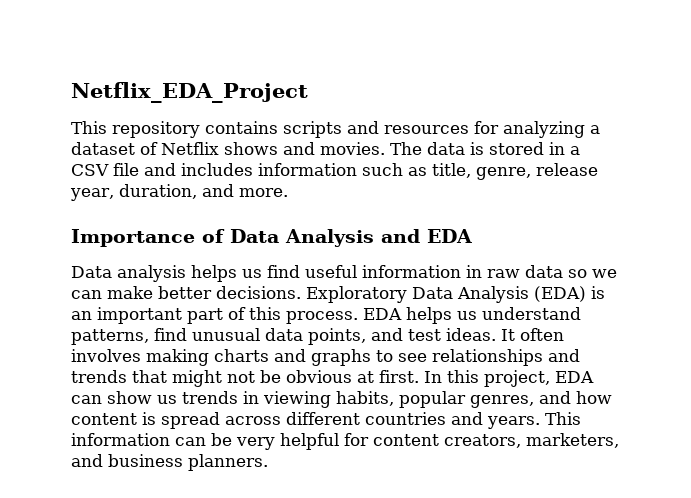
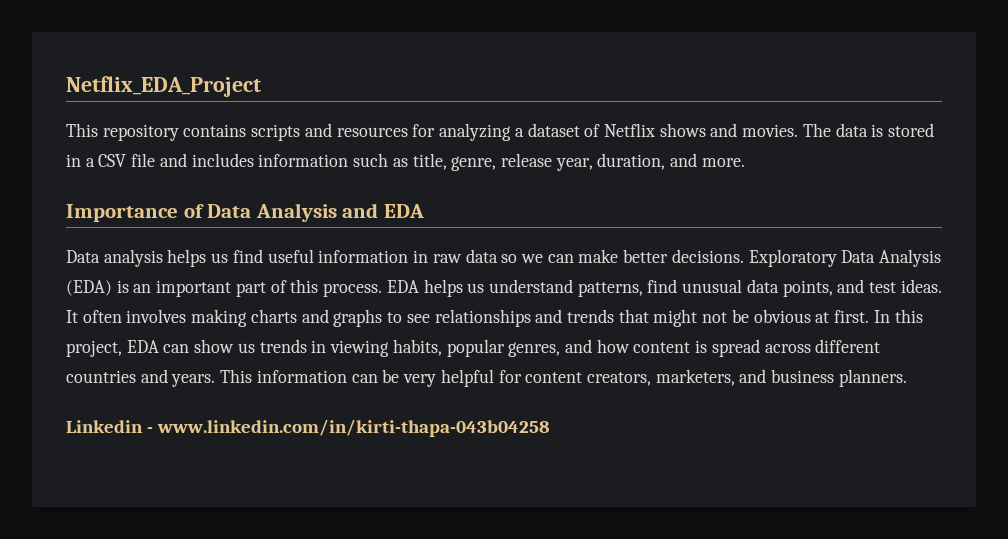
(268, 462) none -> [66,419,551,437] // Linkedin - www.linkedin.com/in/kirti-thapa-043b04258

